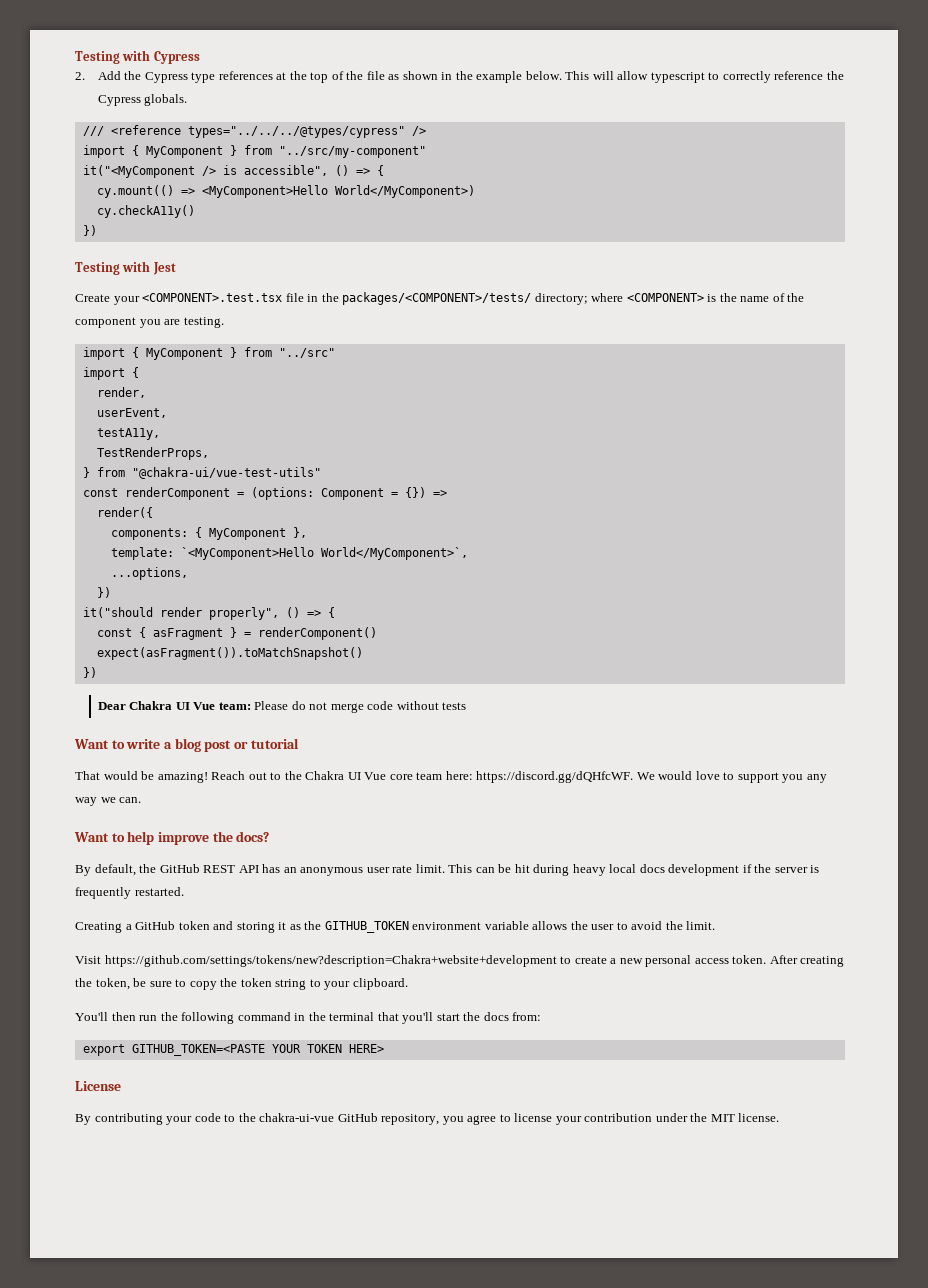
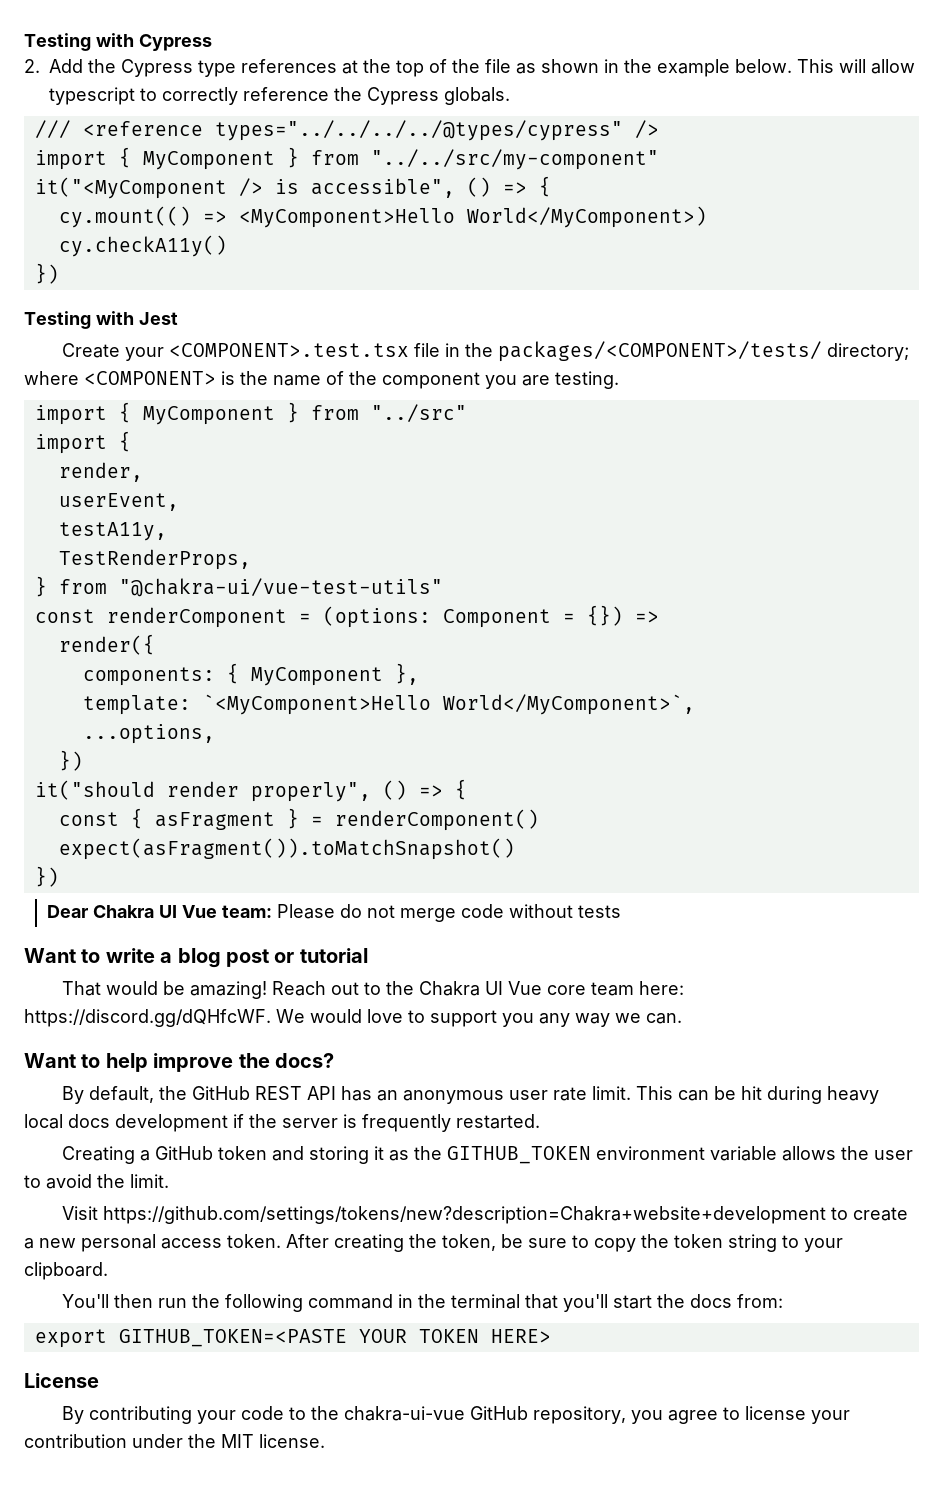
[187,126,405,138] types="../../../@types/cypress" -> [214,120,623,141] types="../../../../@types/cypress"
[278,146,426,158] "../src/my-component" -> [370,149,659,170] "../../src/my-component"

